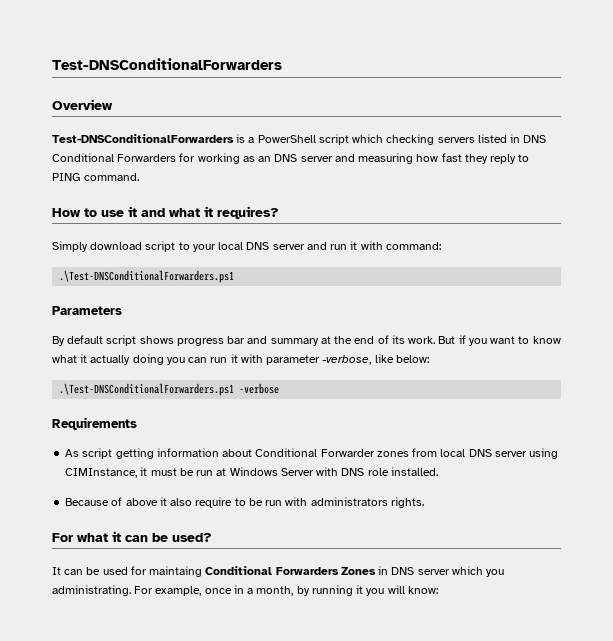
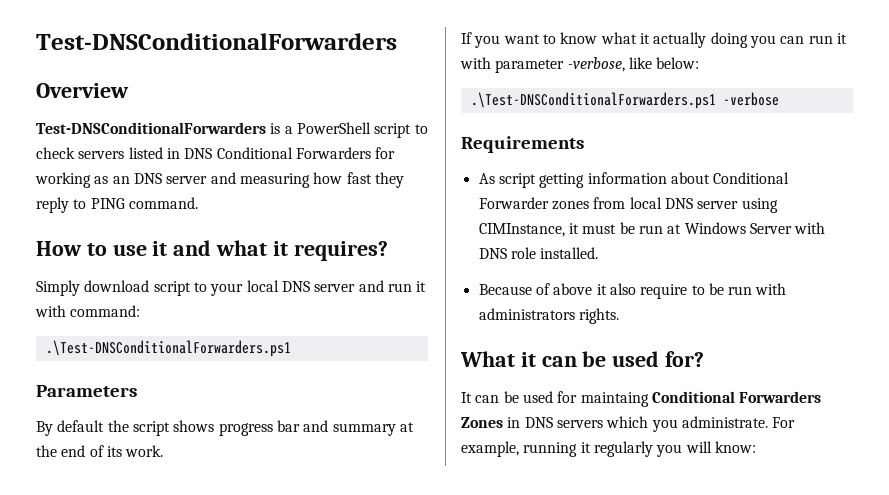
[352,134,435,145] which checking -> [414,124,428,134] [36,147,75,159] to check
(104, 339) none -> [107,420,129,432] the
[438,335,466,344] But if -> [461,32,472,44] // If
[52,533,108,542] For what -> [460,351,515,367] What
[172,533,212,542] used? -> [612,351,705,367] used for?
[417,569,450,575] server -> [556,420,603,428] servers
[52,585,131,596] administrating. -> [681,416,768,428] administrate.
[204,585,310,596] once in a month, by -> (519, 449) none
(364, 589) none -> [593,441,653,457] regularly

